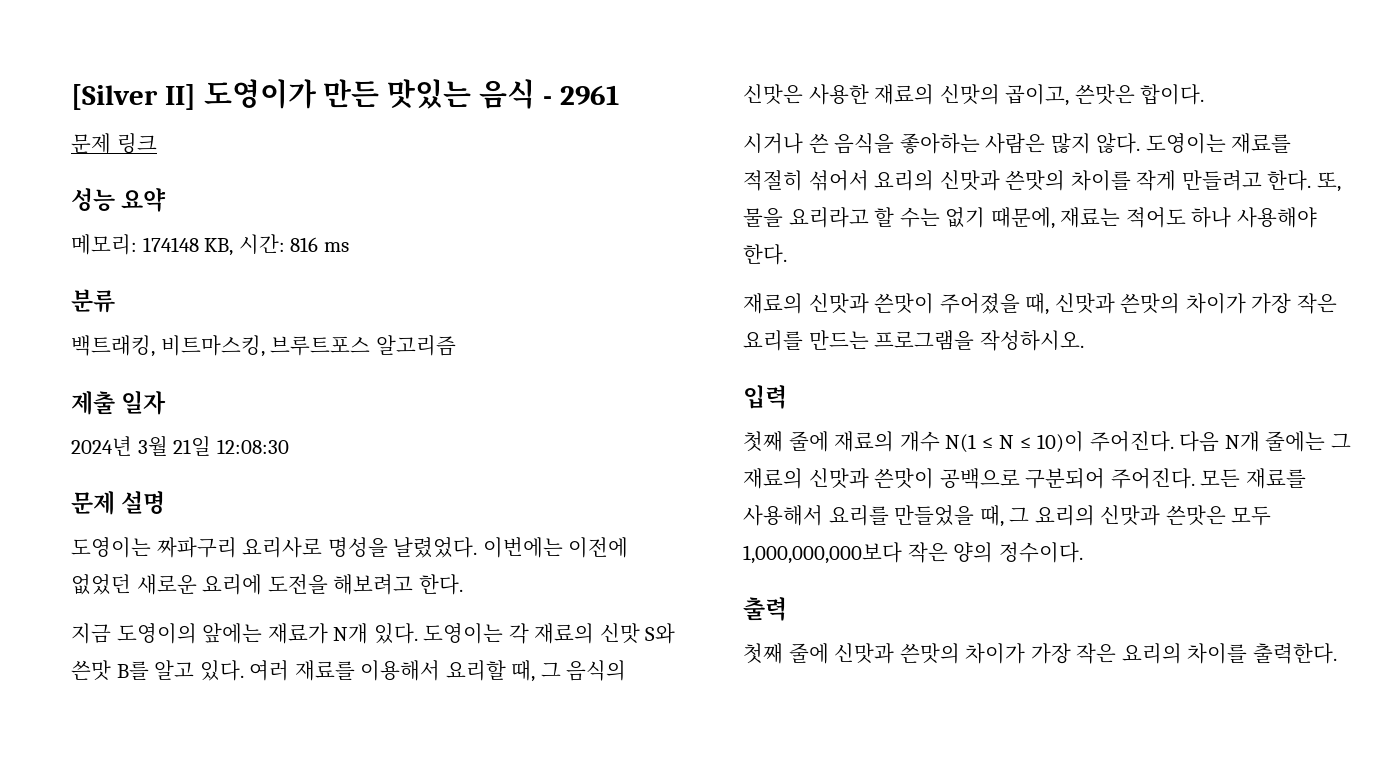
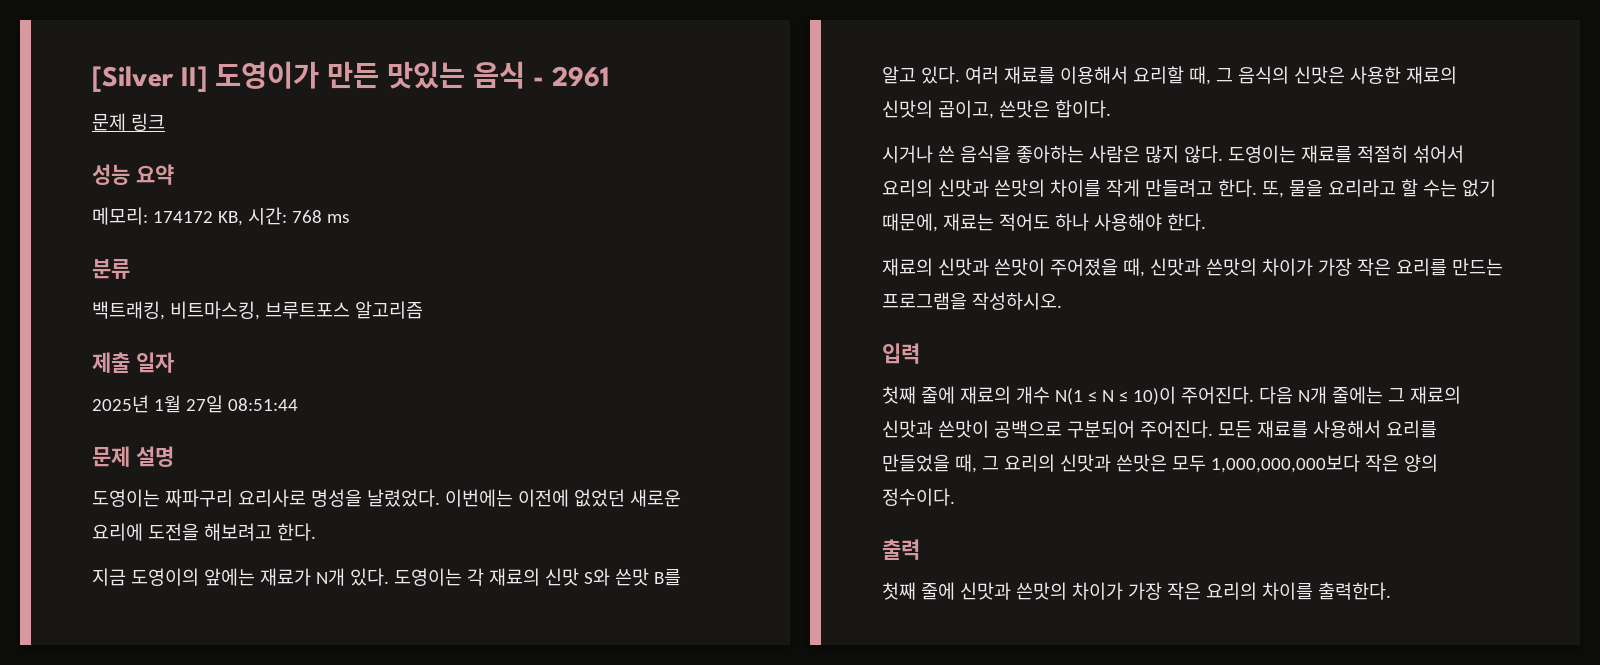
[142,237,199,252] 174148 -> [152,211,213,223] 174172
[290,237,319,252] 816 -> [291,210,322,223] 768
[71,435,289,456] 2024년 3월 21일 12:08:30 -> [92,395,298,413] 2025년 1월 27일 08:51:44

